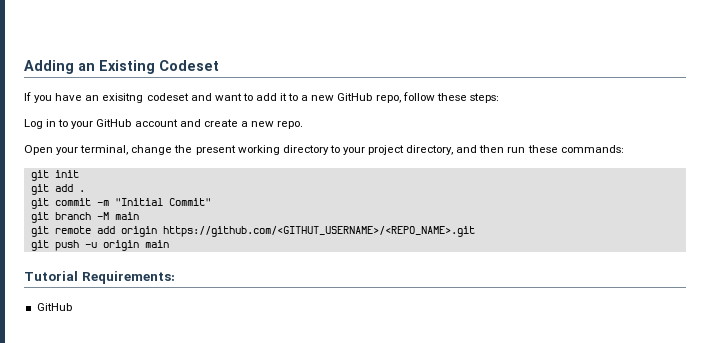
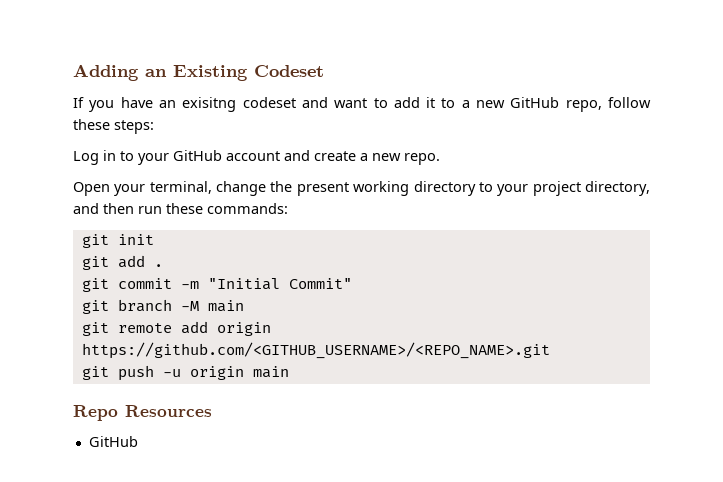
[162,226,475,237] https://github.com/<GITHUT_USERNAME>/<REPO_NAME>.git -> [81,342,550,359] https://github.com/<GITHUB_USERNAME>/<REPO_NAME>.git
[24,271,175,284] Tutorial Requirements: -> [73,405,212,421] Repo Resources

